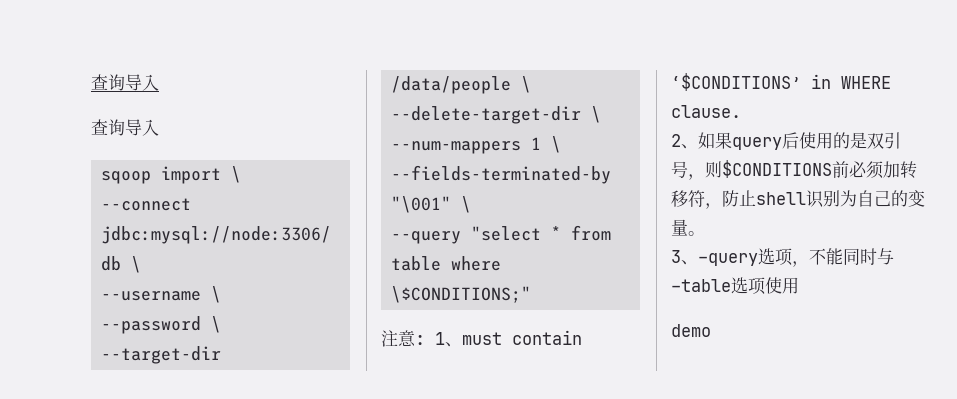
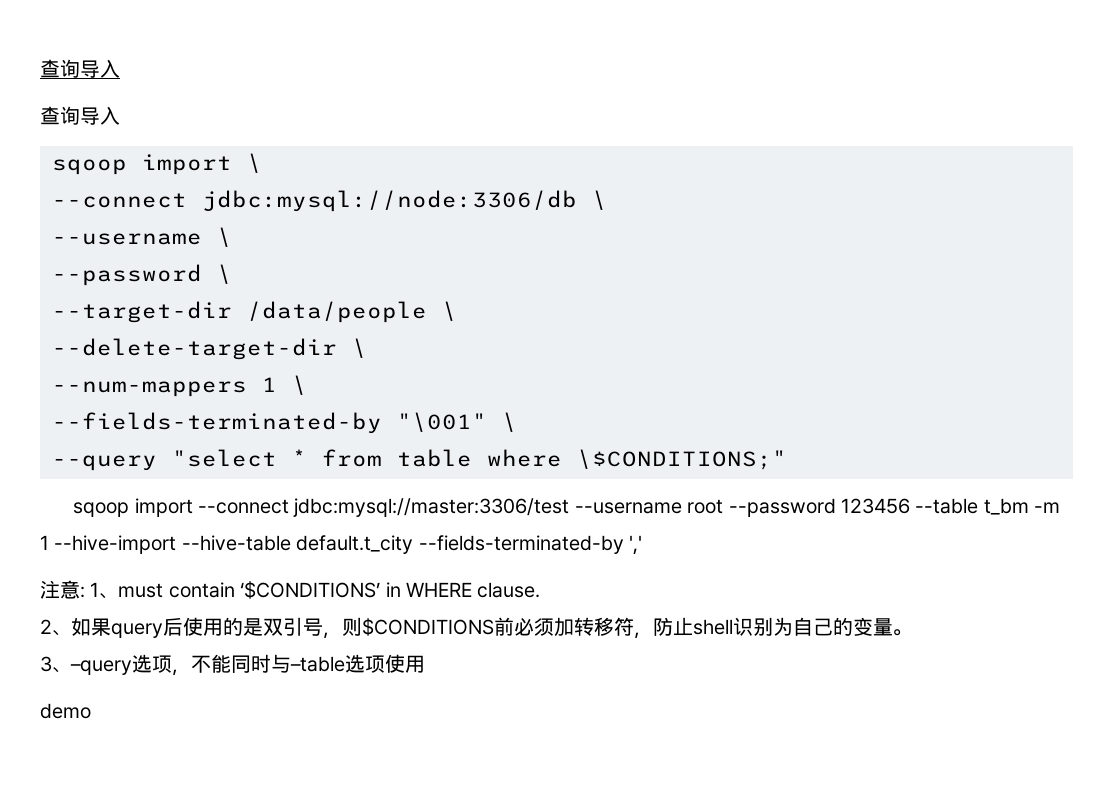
(532, 294) none -> [73,498,1061,517] [40,535,642,555] // sqoop import --connect jdbc:mysql://master:3306/test --username root --password 123456 --table t_bm -m 1 --hive-import --hive-table default.t_city --fields-terminated-by ','

